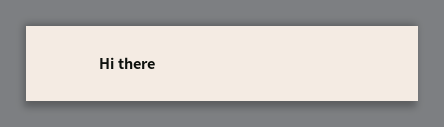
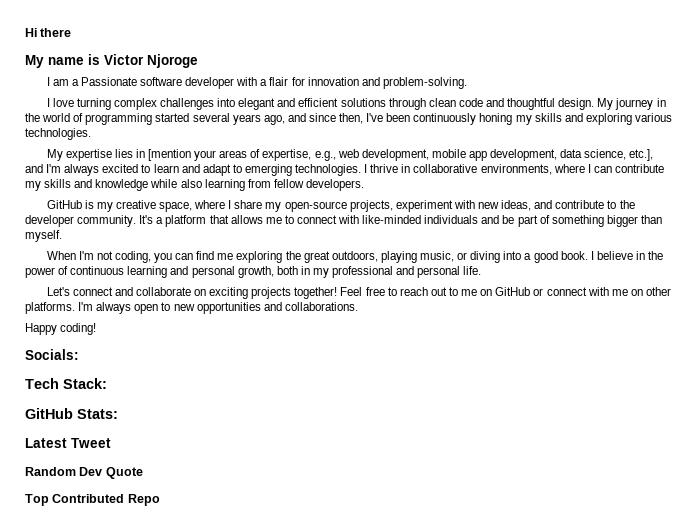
(155, 63) none -> [25,54,198,68] [46,77,467,89] [46,98,666,110] [25,113,672,125] [25,128,91,140] [46,149,654,161] [25,164,664,176] [25,179,364,191] [46,200,635,212] [25,215,662,227] [25,230,62,242] [46,251,664,263] [25,266,482,278] [46,287,671,299] [25,302,358,314] [25,323,97,335] [25,349,79,360] [25,378,107,389] [25,408,118,419] [25,438,111,448] [25,467,143,479] [25,494,160,506] // My name is Victor Njoroge // I am a Passionate software developer with a flair for innovation and problem-solving. // I love turning complex challenges into elegant and efficient solutions through clean code and thoughtful design. My journey in the world of programming started several years ago, and since then, I've been continuously honing my skills and exploring various technologies. // My expertise lies in [mention your areas of expertise, e.g., web development, mobile app development, data science, etc.], and I'm always excited to learn and adapt to emerging technologies. I thrive in collaborative environments, where I can contribute my skills and knowledge while also learning from fellow developers. // GitHub is my creative space, where I share my open-source projects, experiment with new ideas, and contribute to the developer community. It's a platform that allows me to connect with like-minded individuals and be part of something bigger than myself. // When I'm not coding, you can find me exploring the great outdoors, playing music, or diving into a good book. I believe in the power of continuous learning and personal growth, both in my professional and personal life. // Let's connect and collaborate on exciting projects together! Feel free to reach out to me on GitHub or connect with me on other platforms. I'm always open to new opportunities and collaborations. // Happy coding! // Socials: // Tech Stack: // GitHub Stats: // Latest Tweet // Random Dev Quote // Top Contributed Repo

